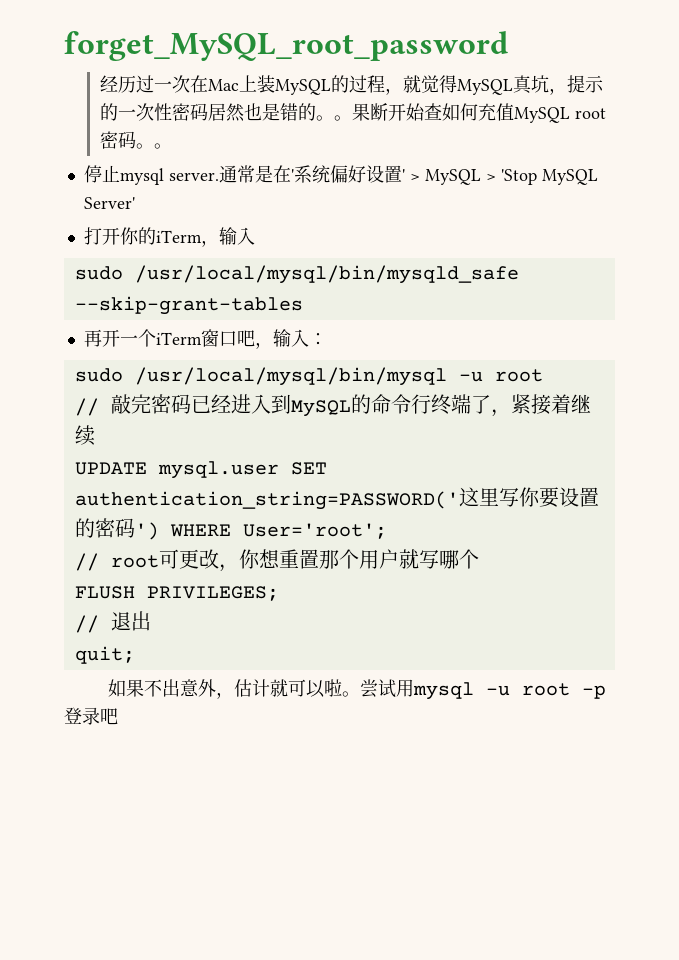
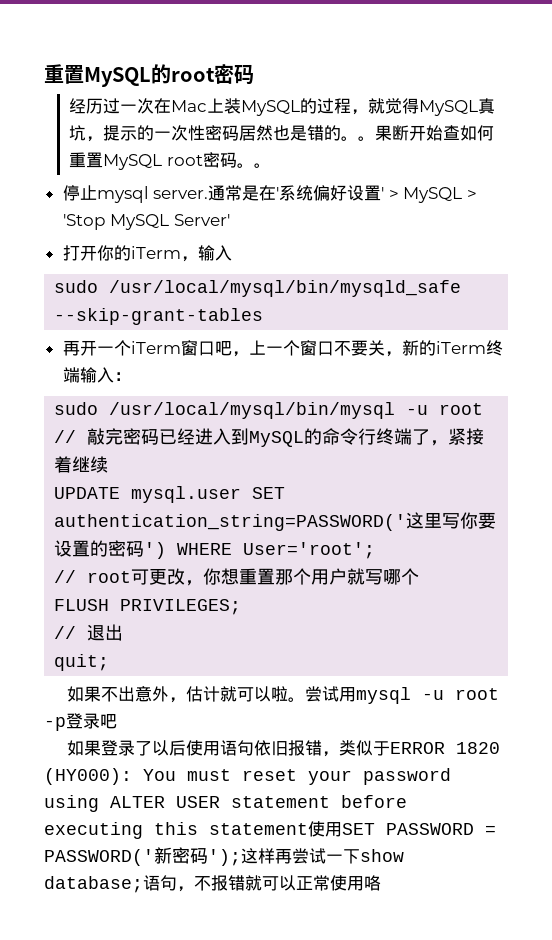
[64,31,508,61] forget_MySQL_root_password -> [44,64,254,87] 重置MySQL的root密码
[477,103,514,121] 充值 -> [69,152,104,168] 重置
(273, 345) none -> [248,340,503,357] [62,367,80,383] 上一个窗口不要关，新的iTerm终端
(118, 716) none -> [66,740,500,757] [44,768,451,785] [44,795,407,812] [44,821,496,839] [44,847,404,866] [44,875,381,893] // 如果登录了以后使用语句依旧报错，类似于ERROR 1820 (HY000): You must reset your password using ALTER USER statement before executing this statement使用SET PASSWORD = PASSWORD('新密码');这样再尝试一下show database;语句，不报错就可以正常使用咯

